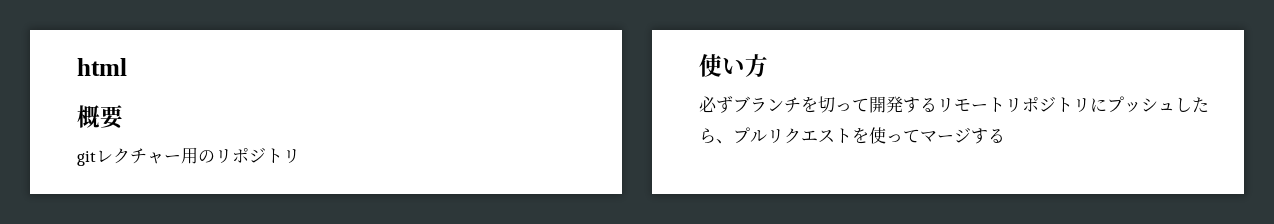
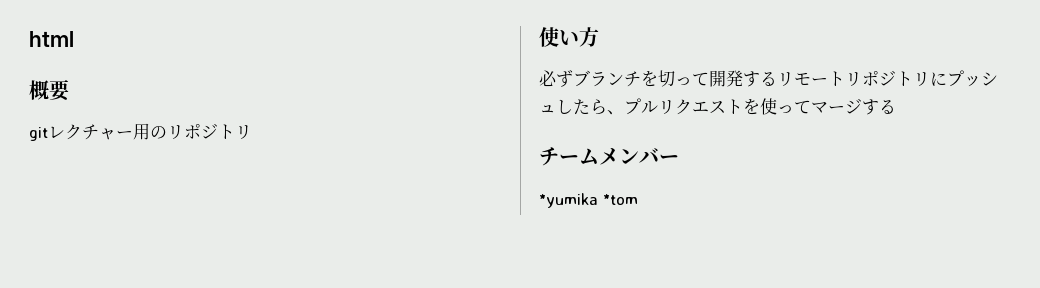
(1005, 135) none -> [539,147,679,166] [539,193,638,208] // チームメンバー // *yumika *tom

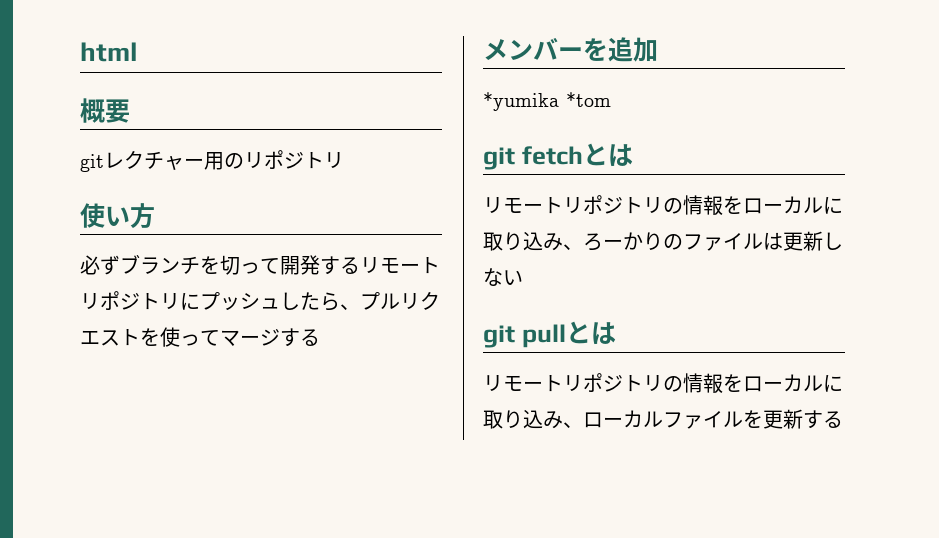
[539,147,599,166] チーム -> (320, 337) none
(679, 159) none -> [583,37,658,62] を追加
(638, 199) none -> [483,143,633,170] [483,195,843,216] [483,231,843,251] [483,268,523,286] [483,321,616,348] [483,373,843,394] [483,409,843,429] // git fetchとは // リモートリポジトリの情報をローカルに取り込み、ろーかりのファイルは更新しない // git pullとは // リモートリポジトリの情報をローカルに取り込み、ローカルファイルを更新する

